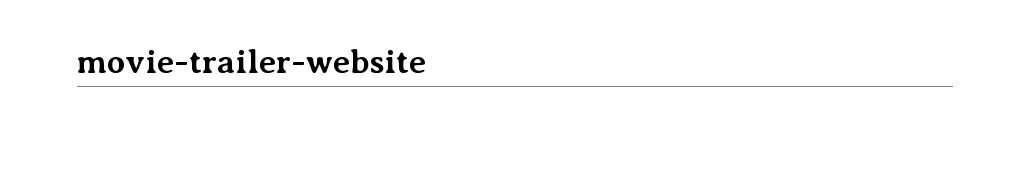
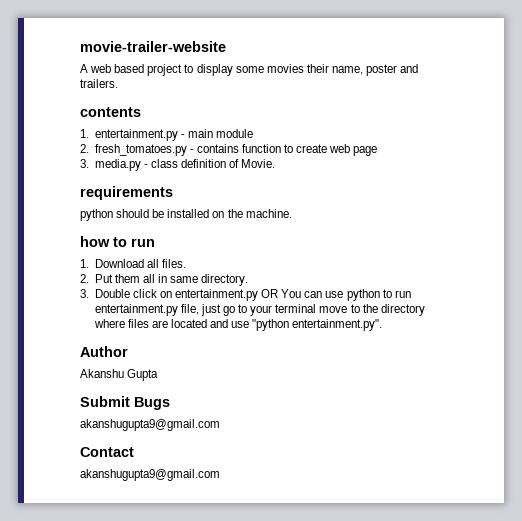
(426, 61) none -> [80,64,419,76] [80,79,118,88] [80,107,141,117] [80,129,254,141] [80,144,378,156] [80,159,276,171] [80,186,173,200] [80,209,292,221] [80,236,155,247] [80,259,186,268] [80,274,249,286] [80,289,411,301] [94,304,425,316] [93,319,383,331] [80,346,128,357] [80,369,159,381] [80,396,170,410] [80,419,220,431] [80,447,134,457] [80,469,220,481] // A web based project to display some movies their name, poster and trailers. // contents // 1. entertainment.py - main module // 2. fresh_tomatoes.py - contains function to create web page // 3. media.py - class definition of Movie. // requirements // python should be installed on the machine. // how to run // 1. Download all files. // 2. Put them all in same directory. // 3. Double click on entertainment.py OR You can use python to run entertainment.py file, just go to your terminal move to the directory where files are located and use "python entertainment.py". // Author // Akanshu Gupta // Submit Bugs // akanshugupta9@gmail.com // Contact // akanshugupta9@gmail.com

